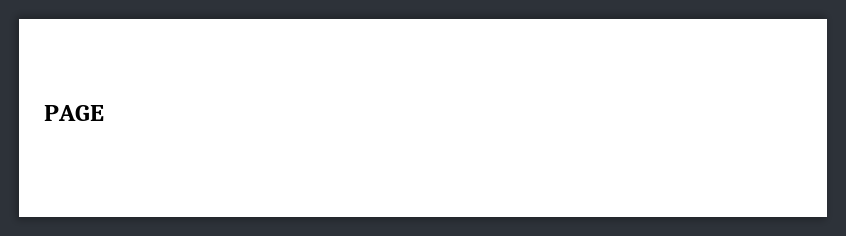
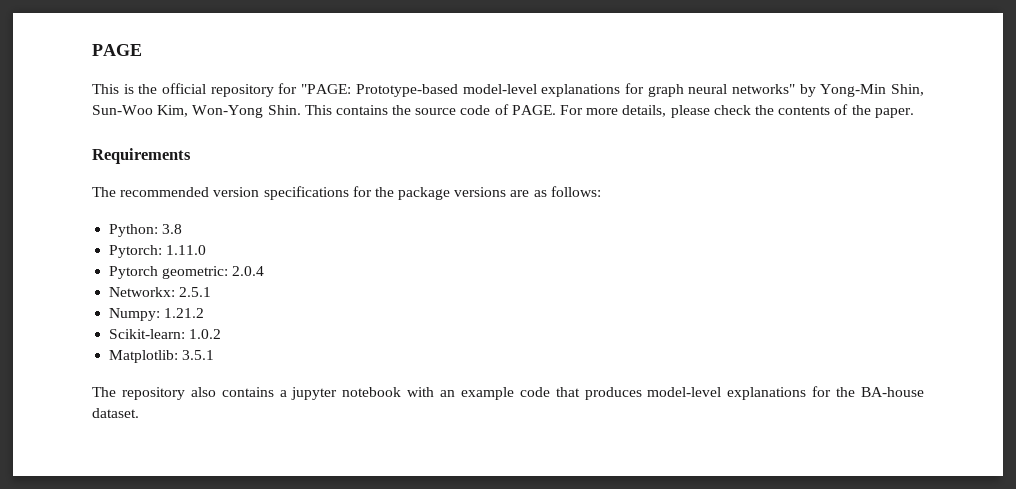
(104, 113) none -> [92,83,924,97] [92,104,914,118] [92,148,191,164] [92,186,601,200] [109,224,183,237] [109,245,207,258] [109,266,265,279] [109,287,212,297] [109,308,205,321] [109,329,222,339] [109,350,215,363] [92,386,924,400] [92,408,139,418] // This is the official repository for "PAGE: Prototype-based model-level explanations for graph neural networks" by Yong-Min Shin, Sun-Woo Kim, Won-Yong Shin. This contains the source code of PAGE. For more details, please check the contents of the paper. // Requirements // The recommended version specifications for the package versions are as follows: // Python: 3.8 // Pytorch: 1.11.0 // Pytorch geometric: 2.0.4 // Networkx: 2.5.1 // Numpy: 1.21.2 // Scikit-learn: 1.0.2 // Matplotlib: 3.5.1 // The repository also contains a jupyter notebook with an example code that produces model-level explanations for the BA-house dataset.

